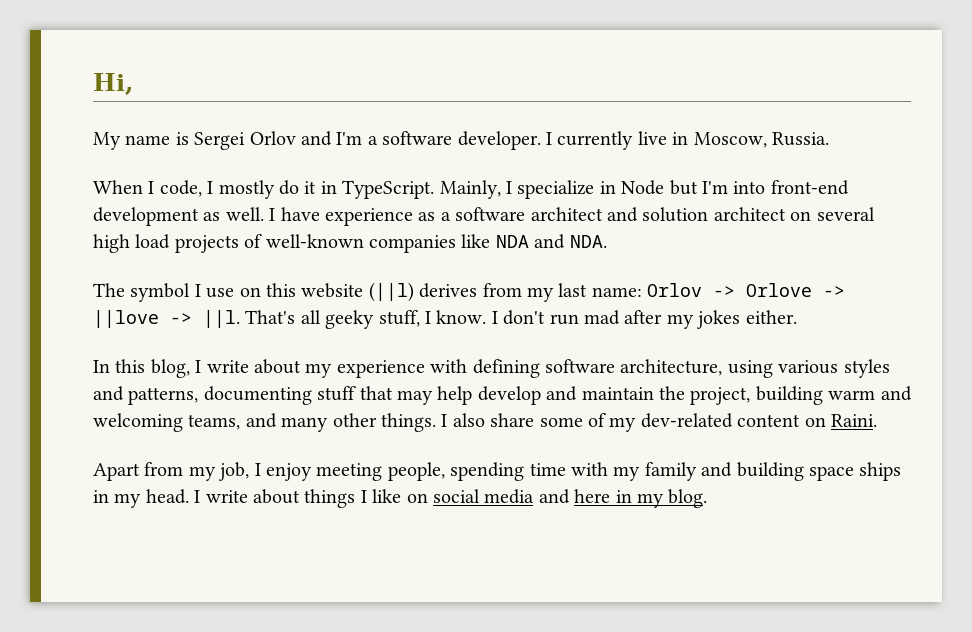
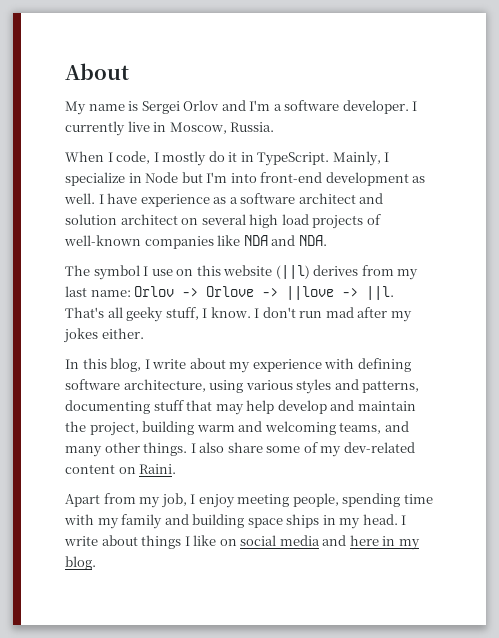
[93,73,133,95] Hi, -> [65,63,129,80] About

